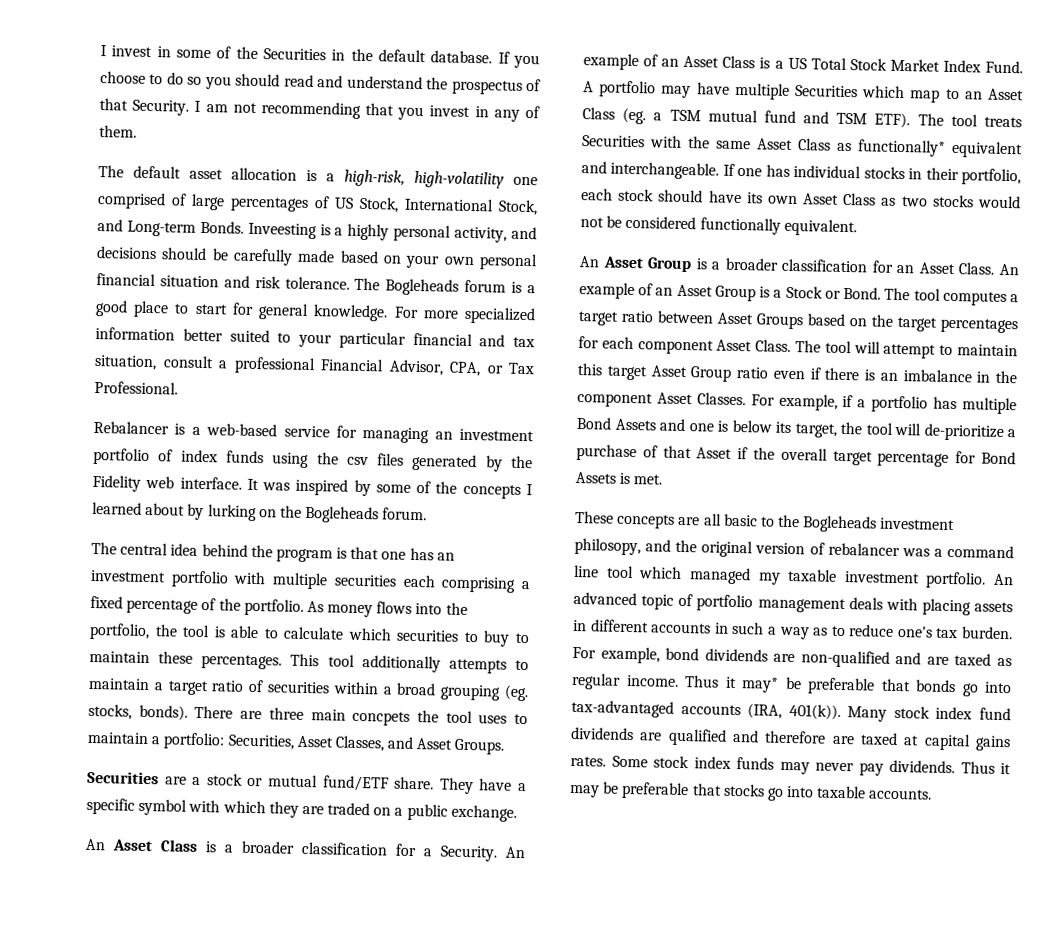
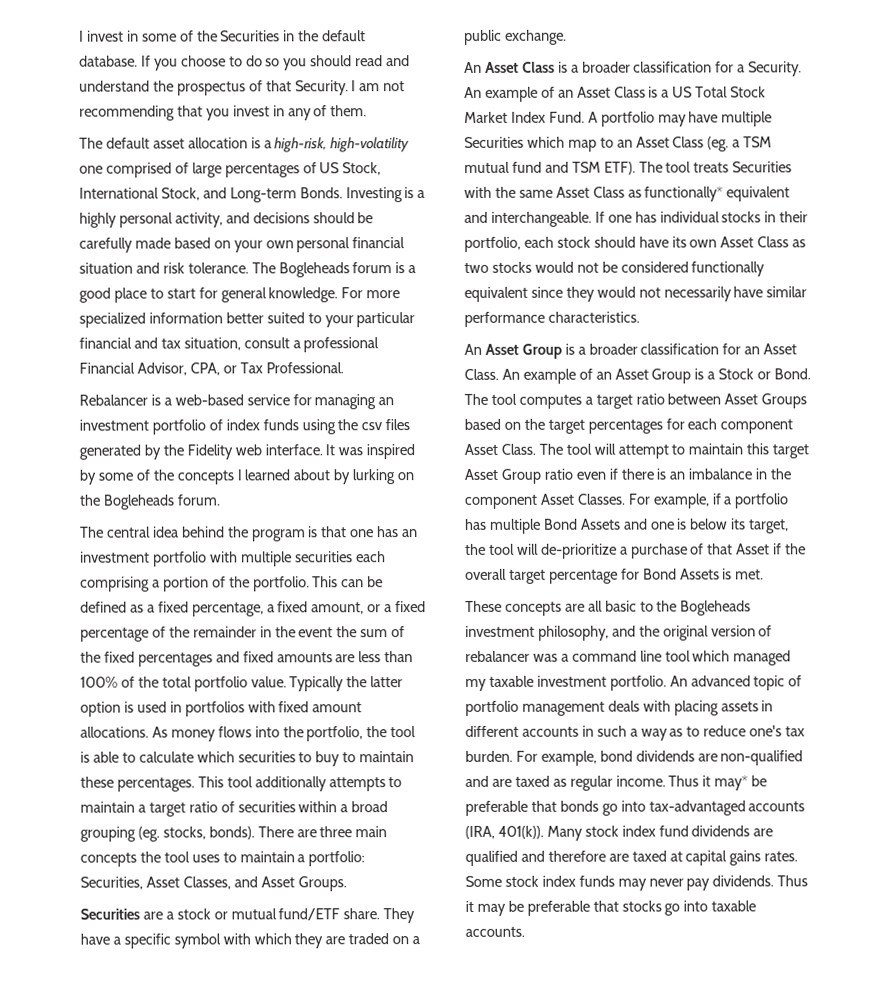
[247,222,317,240] Inveesting -> [345,187,403,203] Investing
[90,595,304,616] fixed percentage of the portfolio. -> [162,576,384,592] [80,601,427,617] [80,626,406,642] [80,651,414,667] [80,676,404,692] [80,701,363,717] [80,726,149,738] portion of the portfolio. This can be defined as a fixed percentage, a fixed amount, or a fixed percentage of the remainder in the event the sum of the fixed percentages and fixed amounts are less than 100% of the total portfolio value. Typically the latter option is used in portfolios with fixed amount allocations.
[352,710,411,726] concpets -> [80,852,137,867] concepts
[783,218,857,237] equivalent. -> [464,286,808,302] [464,311,640,327] equivalent since they would not necessarily have similar performance characteristics.
[574,537,641,556] philosopy, -> [537,625,609,641] philosophy,

